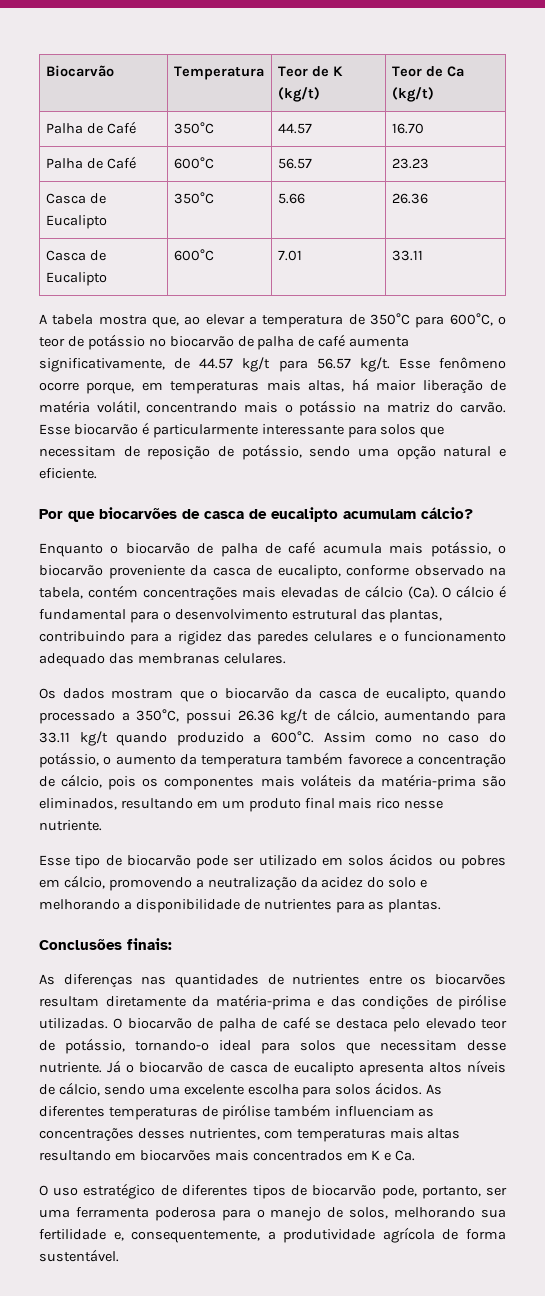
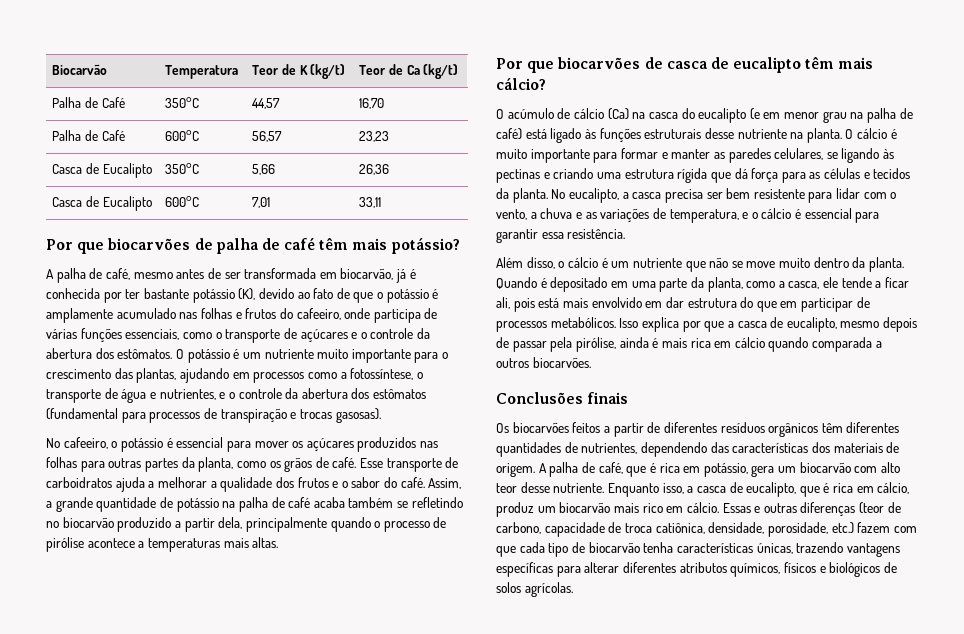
[277,123,312,134] [391,123,424,134] 44.57 | 16.70 -> [252,98,281,109] [359,98,385,109] 44,57 | 16,70
[277,158,312,169] [391,158,429,169] 56.57 | 23.23 -> [252,131,283,142] [359,131,390,142] 56,57 | 23,23
[277,193,305,204] [391,193,428,204] 5.66 | 26.36 -> [252,164,276,175] [359,164,390,175] 5,66 | 26,36
[277,250,302,261] [391,250,423,261] [39,313,506,328] [39,334,410,350] [39,357,506,372] [39,378,507,394] [39,400,507,416] [39,422,445,438] [39,444,507,460] [39,468,97,479] 7.01 | 33.11 // A tabela mostra que, ao elevar a temperatura de 350°C para 600°C, o teor de potássio no biocarvão de palha de café aumenta significativamente, de 44.57 kg/t para 56.57 kg/t. Esse fenômeno ocorre porque, em temperaturas mais altas, há maior liberação de matéria volátil, concentrando mais o potássio na matriz do carvão. Esse biocarvão é particularmente interessante para solos que necessitam de reposição de potássio, sendo uma opção natural e eficiente. -> [252,197,271,208] [359,197,382,208] [46,237,460,254] [46,268,416,283] [46,288,439,303] [46,308,438,323] [46,328,431,343] [46,348,449,363] [46,368,423,383] [46,388,427,403] [46,408,381,423] [46,437,439,452] [46,457,459,472] [46,477,462,492] [46,497,463,512] [46,517,447,532] [46,537,279,552] 7,01 | 33,11 // Por que biocarvões de palha de café têm mais potássio? // A palha de café, mesmo antes de ser transformada em biocarvão, já é conhecida por ter bastante potássio (K), devido ao fato de que o potássio é amplamente acumulado nas folhas e frutos do cafeeiro, onde participa de várias funções essenciais, como o transporte de açúcares e o controle da abertura dos estômatos. O potássio é um nutriente muito importante para o crescimento das plantas, ajudando em processos como a fotossíntese, o transporte de água e nutrientes, e o controle da abertura dos estômatos (fundamental para processos de transpiração e trocas gasosas). // No cafeeiro, o potássio é essencial para mover os açúcares produzidos nas folhas para outras partes da planta, como os grãos de café. Esse transporte de carboidratos ajuda a melhorar a qualidade dos frutos e o sabor do café. Assim, a grande quantidade de potássio na palha de café acaba também se refletindo no biocarvão produzido a partir dela, principalmente quando o processo de pirólise acontece a temperaturas mais altas.
[343,509,416,519] acumulam -> [805,56,874,69] têm mais
[39,541,506,557] [39,565,506,579] [39,585,507,601] [39,609,443,623] [39,631,506,645] [39,653,286,667] [39,688,506,702] [39,708,507,724] [39,731,507,746] [39,752,506,768] [39,774,506,790] [39,798,444,812] [39,820,102,831] [39,853,506,869] [39,875,428,891] [39,899,442,913] [39,938,172,950] [39,974,506,988] [39,994,506,1010] [39,1016,507,1032] [39,1038,506,1054] [39,1060,507,1076] [39,1082,443,1098] [39,1104,435,1120] [39,1128,461,1142] [39,1150,416,1161] [39,1183,507,1199] [39,1207,507,1221] [39,1227,506,1243] [39,1249,119,1262] Enquanto o biocarvão de palha de café acumula mais potássio, o biocarvão proveniente da casca de eucalipto, conforme observado na tabela, contém concentrações mais elevadas de cálcio (Ca). O cálcio é fundamental para o desenvolvimento estrutural das plantas, contribuindo para a rigidez das paredes celulares e o funcionamento adequado das membranas celulares. // Os dados mostram que o biocarvão da casca de eucalipto, quando processado a 350°C, possui 26.36 kg/t de cálcio, aumentando para 33.11 kg/t quando produzido a 600°C. Assim como no caso do potássio, o aumento da temperatura também favorece a concentração de cálcio, pois os componentes mais voláteis da matéria-prima são eliminados, resultando em um produto final mais rico nesse nutriente. // Esse tipo de biocarvão pode ser utilizado em solos ácidos ou pobres em cálcio, promovendo a neutralização da acidez do solo e melhorando a disponibilidade de nutrientes para as plantas. // Conclusões finais: // As diferenças nas quantidades de nutrientes entre os biocarvões resultam diretamente da matéria-prima e das condições de pirólise utilizadas. O biocarvão de palha de café se destaca pelo elevado teor de potássio, tornando-o ideal para solos que necessitam desse nutriente. Já o biocarvão de casca de eucalipto apresenta altos níveis de cálcio, sendo uma excelente escolha para solos ácidos. As diferentes temperaturas de pirólise também influenciam as concentrações desses nutrientes, com temperaturas mais altas resultando em biocarvões mais concentrados em K e Ca. // O uso estratégico de diferentes tipos de biocarvão pode, portanto, ser uma ferramenta poderosa para o manejo de solos, melhorando sua fertilidade e, consequentemente, a produtividade agrícola de forma sustentável. -> [496,108,913,123] [496,128,897,143] [496,148,895,163] [496,168,911,183] [496,188,897,203] [496,208,880,223] [496,229,626,243] [496,257,905,272] [496,277,910,292] [496,297,870,312] [496,317,918,332] [496,337,882,352] [496,357,591,368] [496,392,629,404] [496,422,900,437] [496,442,900,457] [496,462,901,477] [496,482,910,497] [496,502,901,517] [496,522,917,537] [496,542,900,557] [496,562,897,577] [496,582,573,597] O acúmulo de cálcio (Ca) na casca do eucalipto (e em menor grau na palha de café) está ligado às funções estruturais desse nutriente na planta. O cálcio é muito importante para formar e manter as paredes celulares, se ligando às pectinas e criando uma estrutura rígida que dá força para as células e tecidos da planta. No eucalipto, a casca precisa ser bem resistente para lidar com o vento, a chuva e as variações de temperatura, e o cálcio é essencial para garantir essa resistência. // Além disso, o cálcio é um nutriente que não se move muito dentro da planta. Quando é depositado em uma parte da planta, como a casca, ele tende a ficar ali, pois está mais envolvido em dar estrutura do que em participar de processos metabólicos. Isso explica por que a casca de eucalipto, mesmo depois de passar pela pirólise, ainda é mais rica em cálcio quando comparada a outros biocarvões. // Conclusões finais // Os biocarvões feitos a partir de diferentes resíduos orgânicos têm diferentes quantidades de nutrientes, dependendo das características dos materiais de origem. A palha de café, que é rica em potássio, gera um biocarvão com alto teor desse nutriente. Enquanto isso, a casca de eucalipto, que é rica em cálcio, produz um biocarvão mais rico em cálcio. Essas e outras diferenças (teor de carbono, capacidade de troca catiônica, densidade, porosidade, etc.) fazem com que cada tipo de biocarvão tenha características únicas, trazendo vantagens específicas para alterar diferentes atributos químicos, físicos e biológicos de solos agrícolas.

